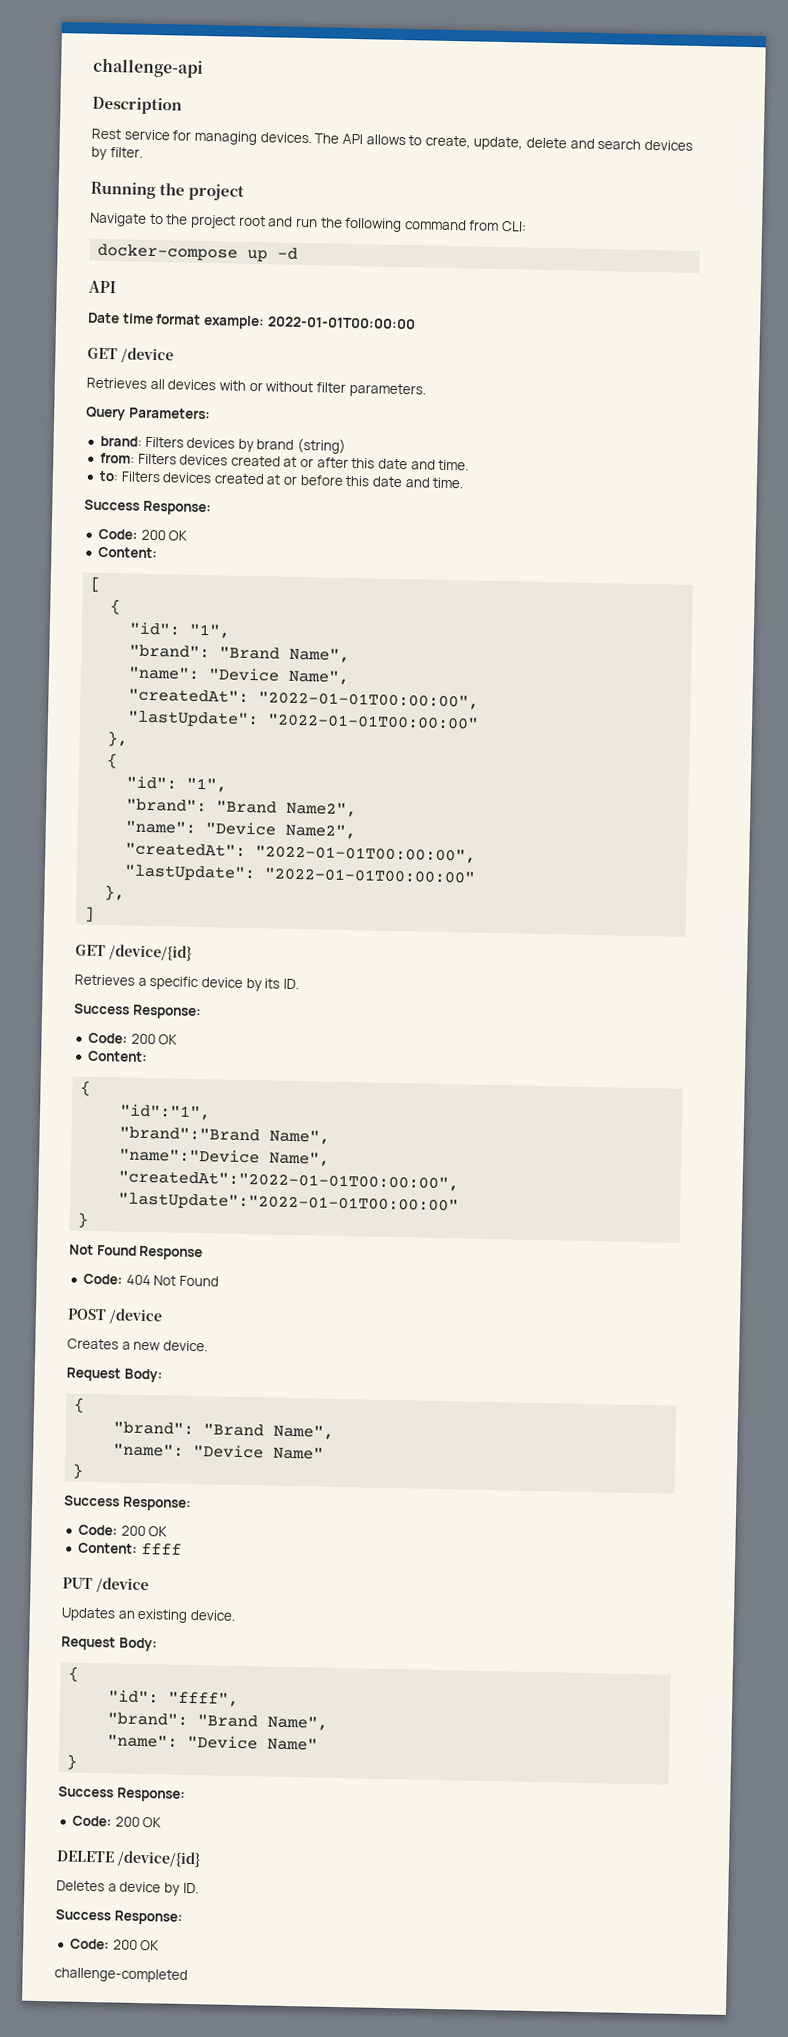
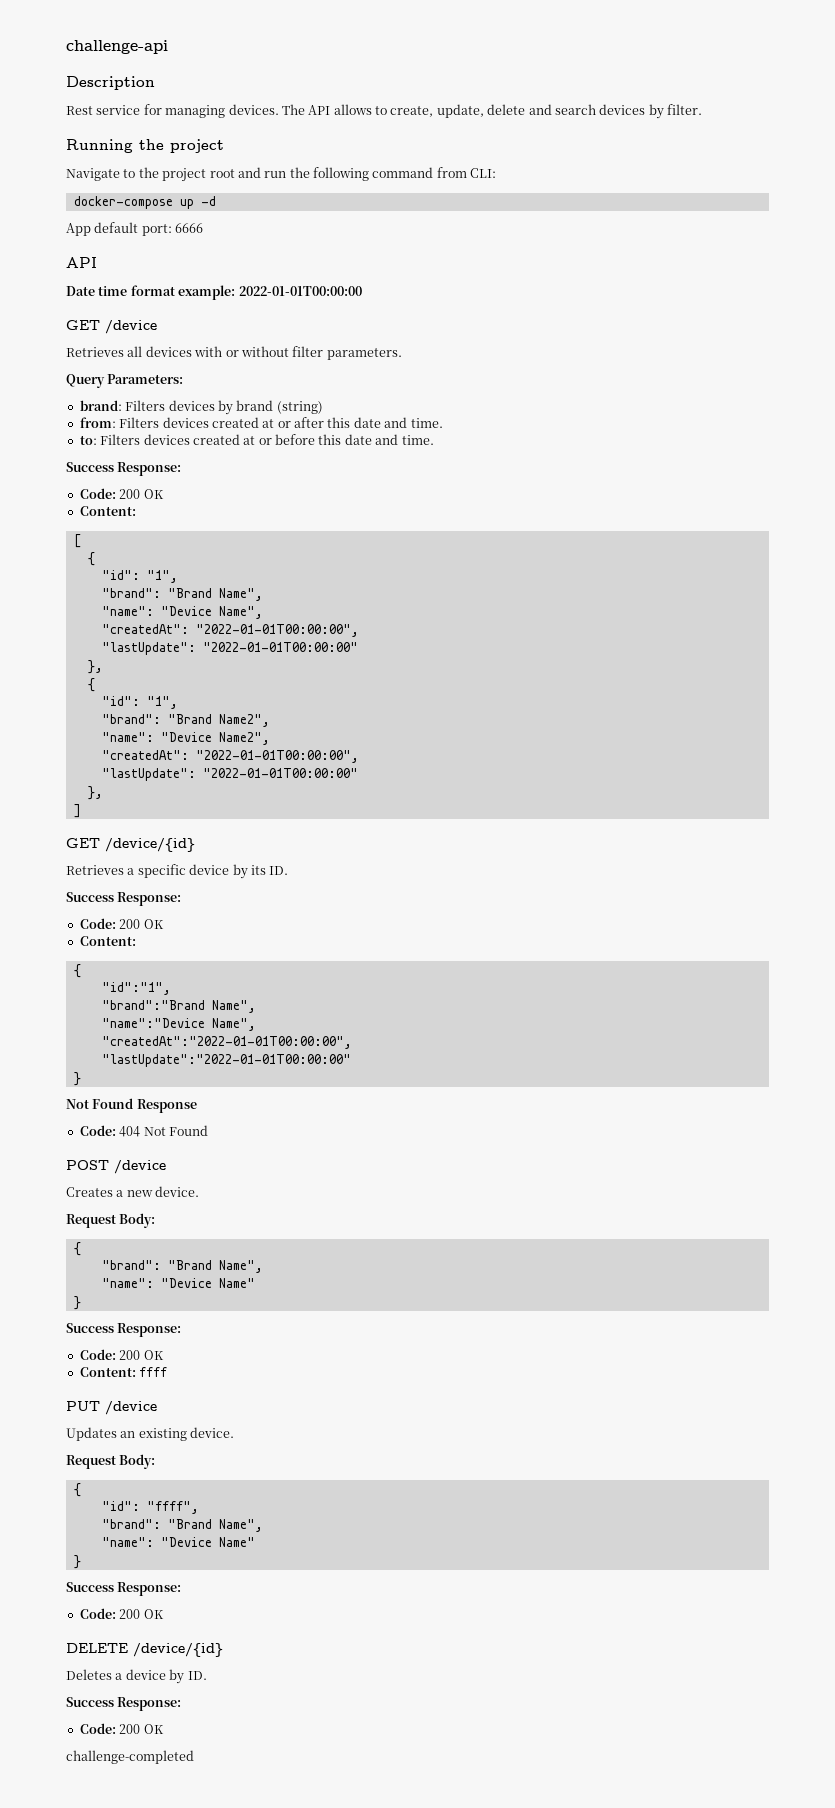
(299, 253) none -> [66,222,204,236] // App default port: 6666

